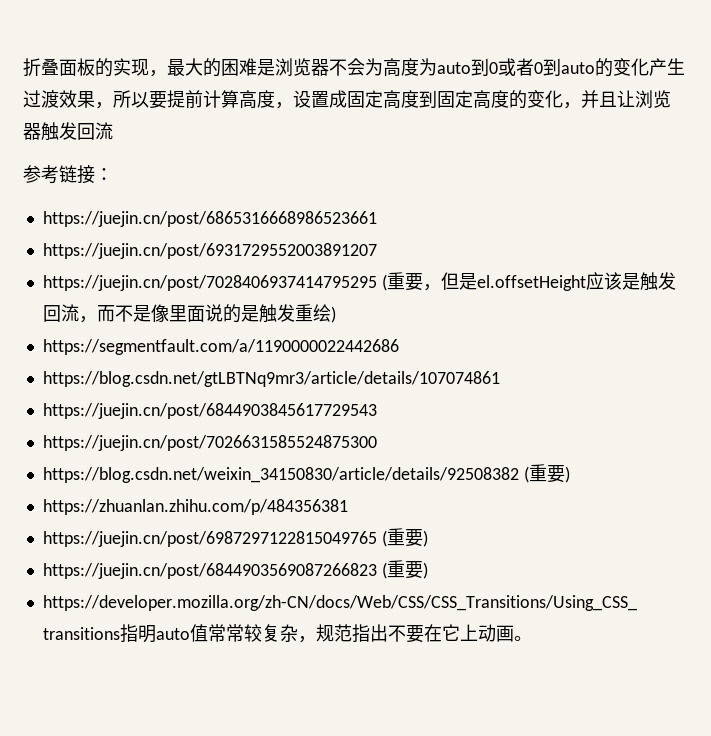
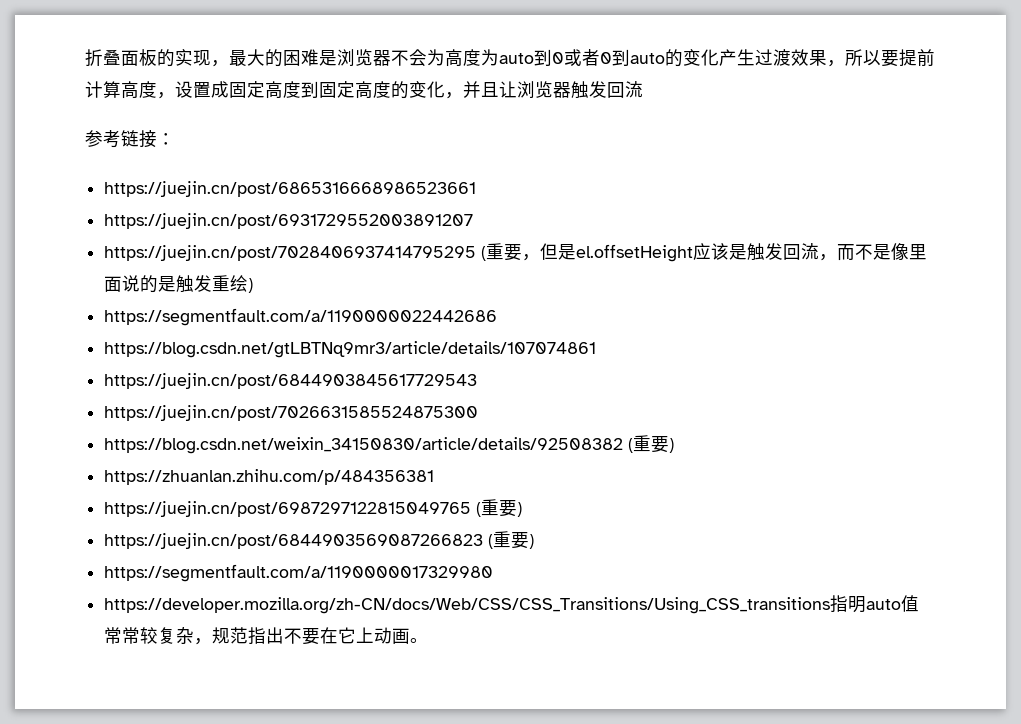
(428, 570) none -> [104,564,494,582] // https://segmentfault.com/a/1190000017329980

